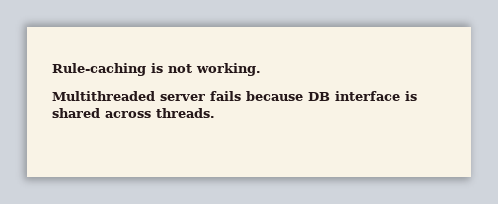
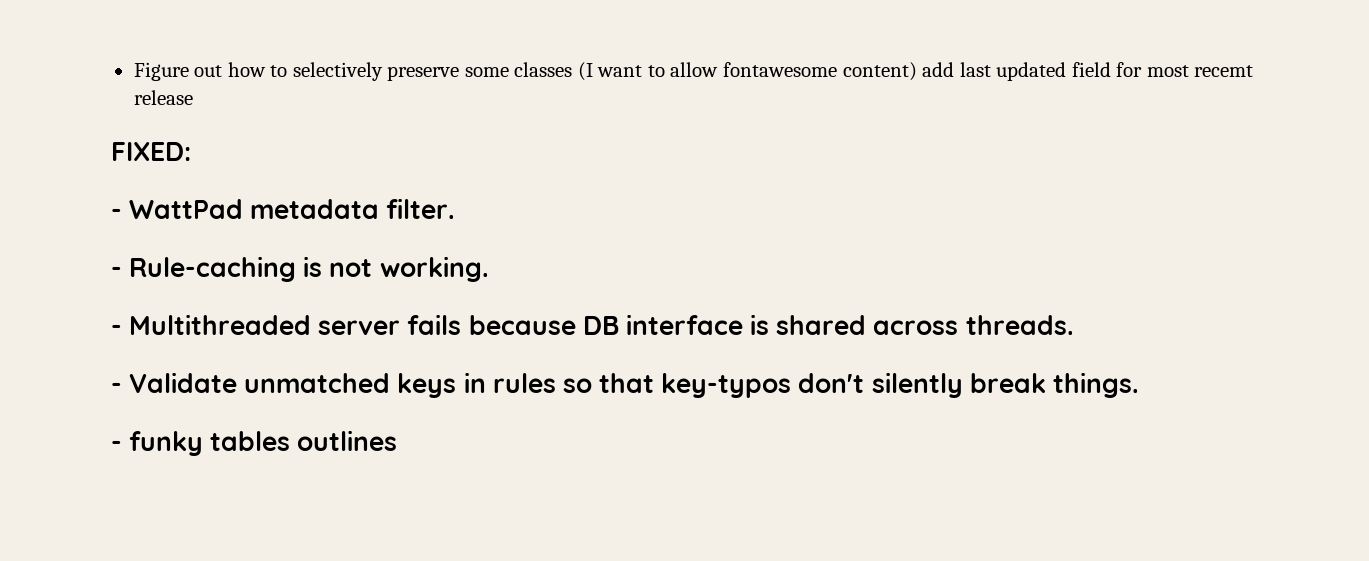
(52, 69) none -> [133,62,1254,81] [133,90,193,105] [111,142,191,161] [111,198,456,219] [111,266,122,277] Figure out how to selectively preserve some classes (I want to allow fontawesome content) add last updated field for most recemt release // FIXED: // - WattPad metadata filter. // -
(261, 69) none -> [111,324,122,335] -
(215, 113) none -> [111,372,1139,398] [111,430,398,456] // - Validate unmatched keys in rules so that key-typos don't silently break things. // - funky tables outlines

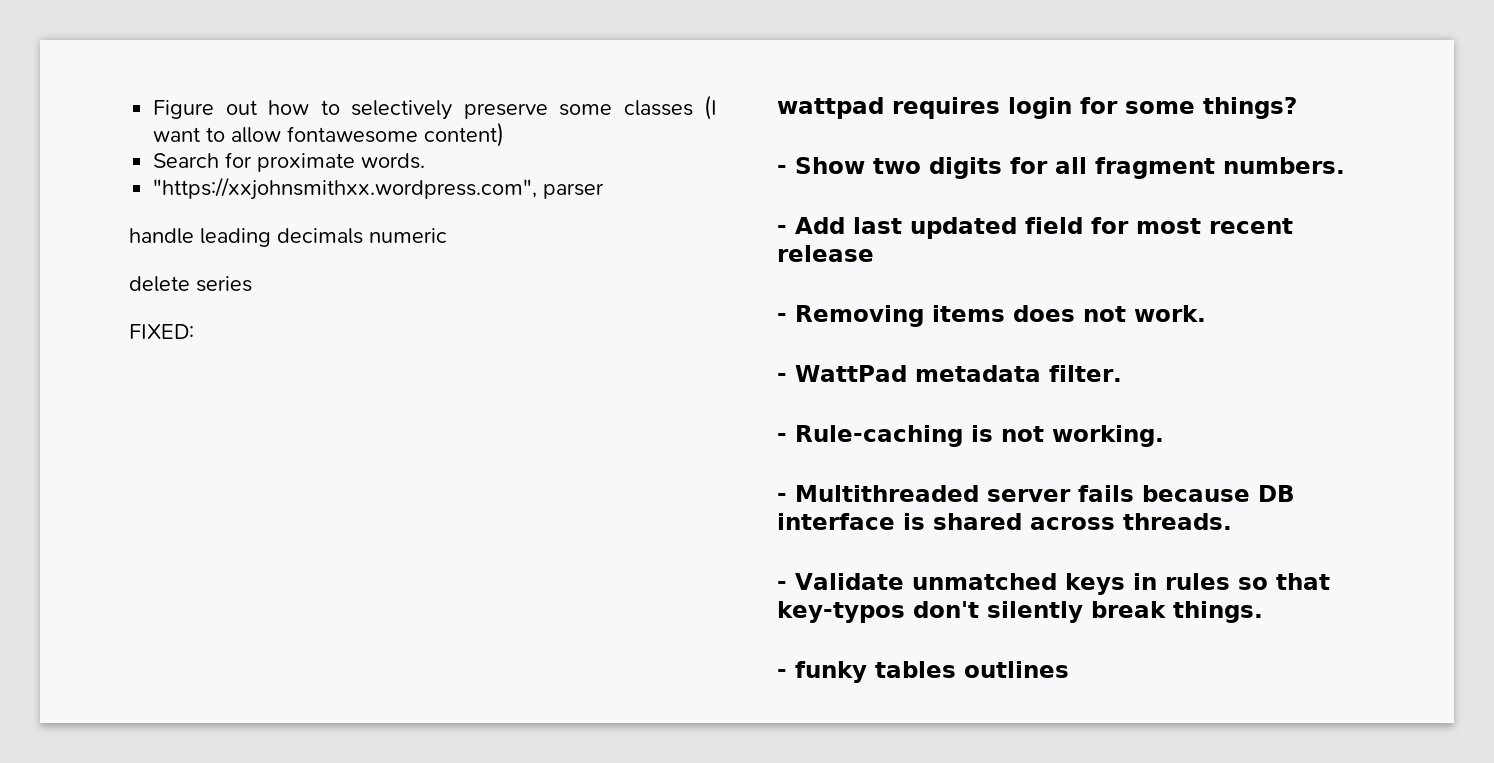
[922,62,955,77] add -> [153,152,426,172] [153,177,605,200] [129,228,447,247] [129,276,252,292] [129,324,194,339] [777,97,1297,119] [777,157,1345,179] [777,217,845,234] // Search for proximate words. // "https://xxjohnsmithxx.wordpress.com", parser // handle leading decimals numeric // delete series // FIXED: // wattpad requires login for some things? // - Show two digits for all fragment numbers. // - Add
[1194,65,1254,77] recemt -> [1209,218,1293,234] recent
[111,142,191,161] FIXED: -> [777,305,1206,327] - Removing items does not work.

